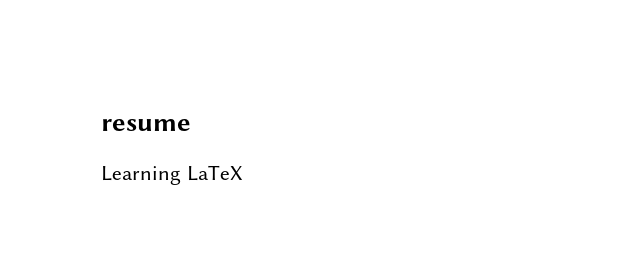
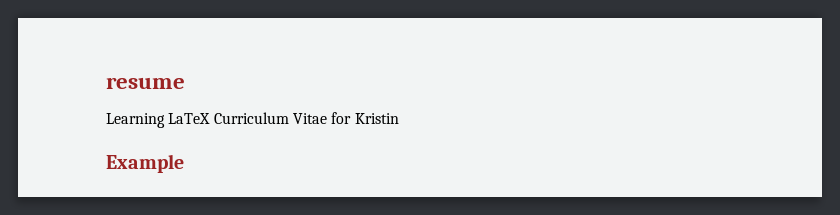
(243, 173) none -> [213,112,399,124] [106,154,184,173] Curriculum Vitae for Kristin // Example

